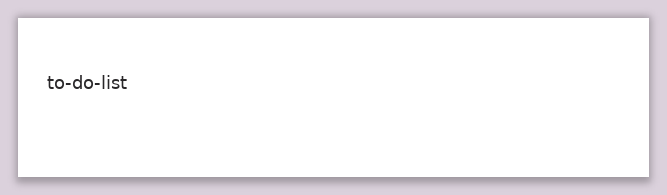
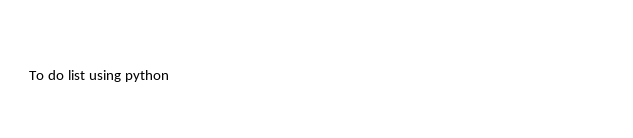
[47,75,127,89] to-do-list -> [29,70,169,82] To do list using python

